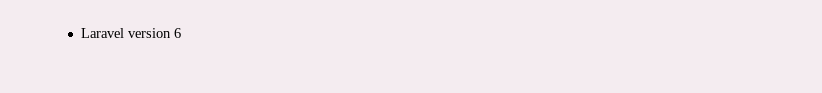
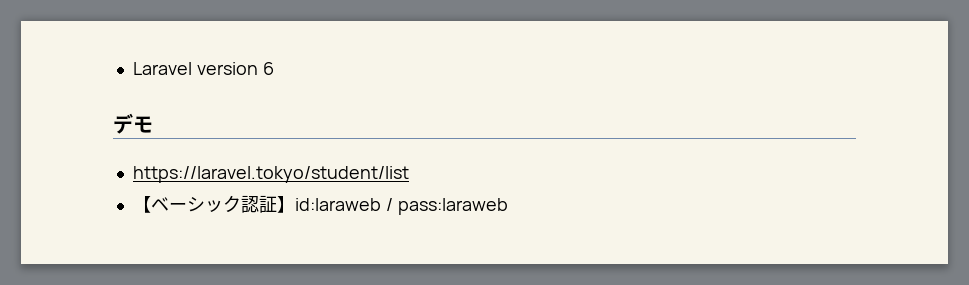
(181, 33) none -> [113,113,153,134] [132,166,409,183] [132,195,508,215] // デモ // https://laravel.tokyo/student/list // 【ベーシック認証】id:laraweb / pass:laraweb

